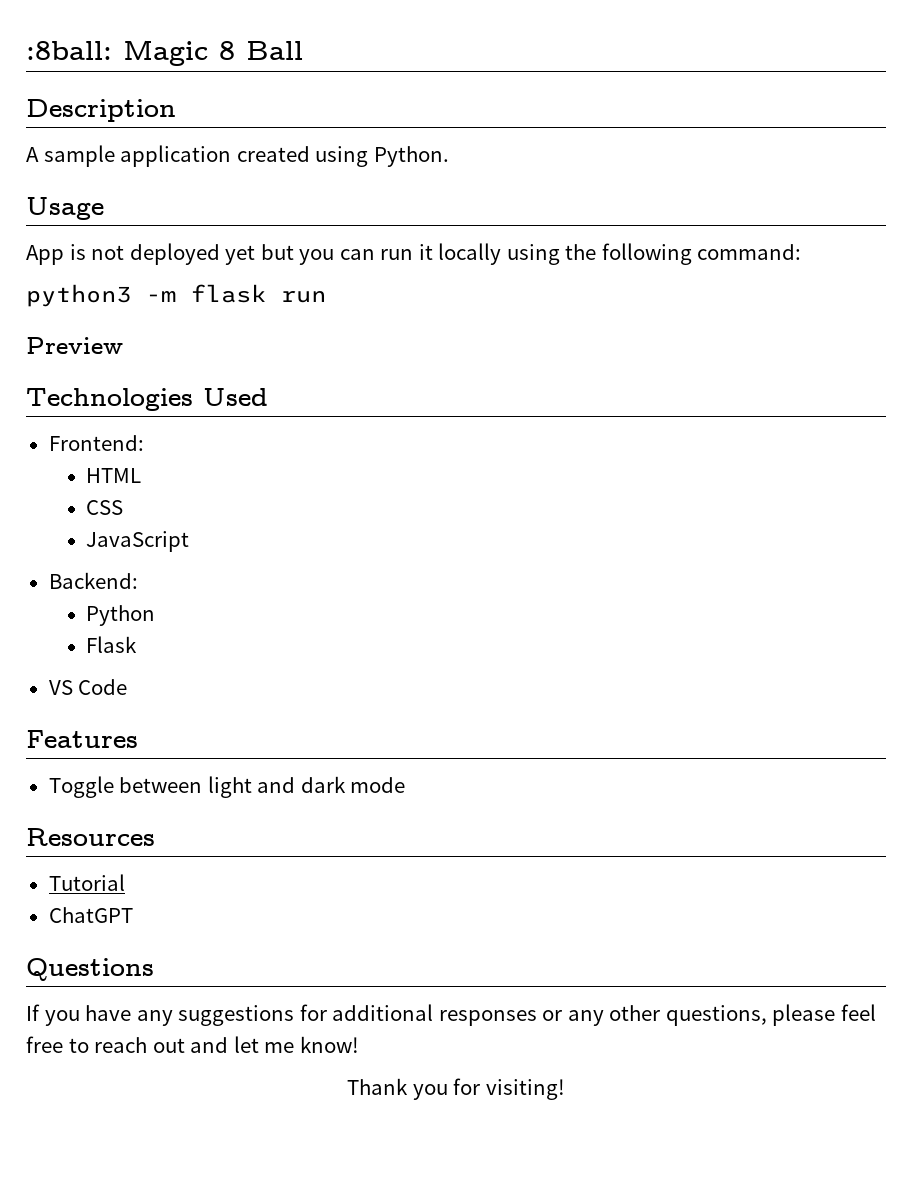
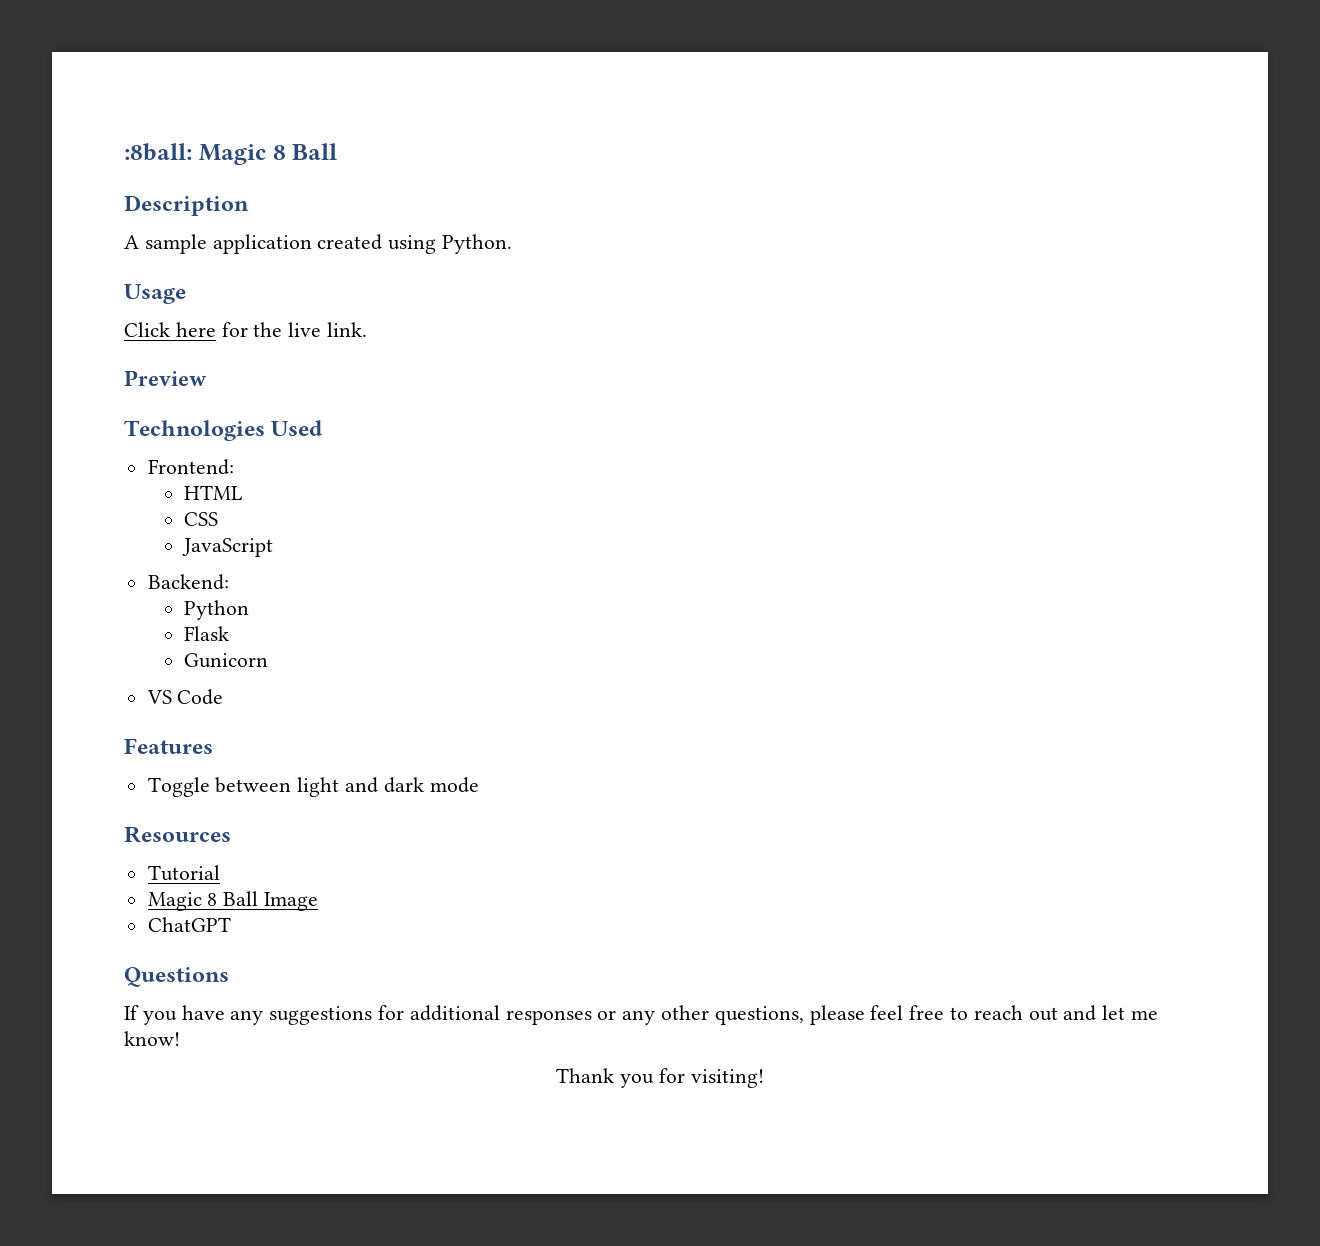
[26,243,802,265] [26,284,326,307] App is not deployed yet but you can run it locally using the following command: // python3 -m flask run -> [124,322,368,337] Click here for the live link.
(138, 644) none -> [184,653,269,668] // Gunicorn
(125, 882) none -> [147,891,319,911] // Magic 8 Ball Image

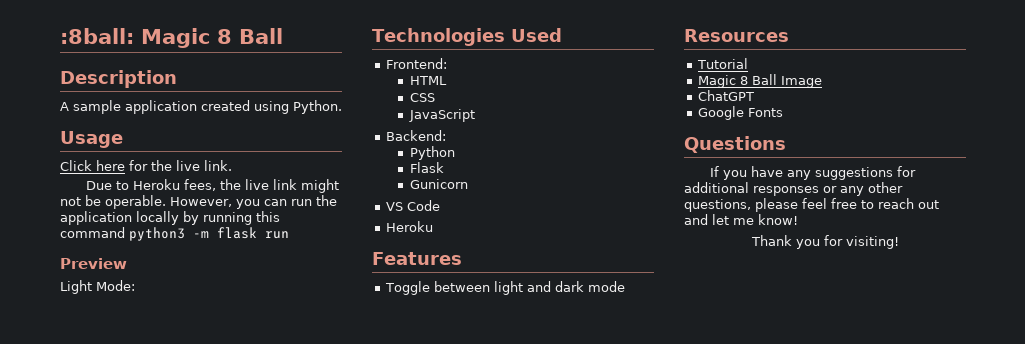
(368, 329) none -> [86,179,340,193] [60,195,337,209] [60,211,280,225] [60,227,289,241] // Due to Heroku fees, the live link might not be operable. However, you can run the application locally by running this command python3 -m flask run
(207, 378) none -> [60,280,135,294] // Light Mode:
(224, 697) none -> [386,221,434,232] // Heroku
(231, 924) none -> [698,106,784,120] // Google Fonts

